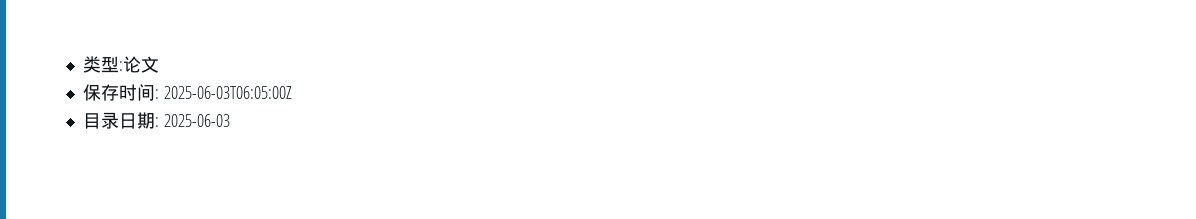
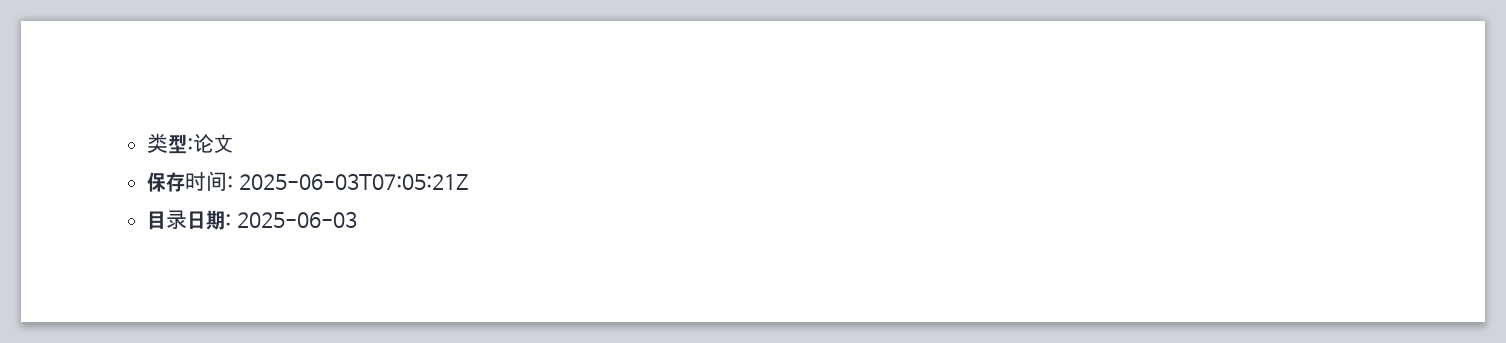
[163,86,292,99] 2025-06-03T06:05:00Z -> [238,173,468,190] 2025-06-03T07:05:21Z

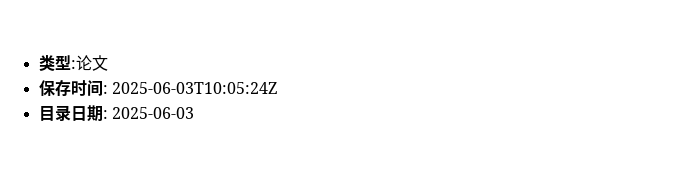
[238,173,468,190] 2025-06-03T07:05:21Z -> [111,82,277,94] 2025-06-03T10:05:24Z

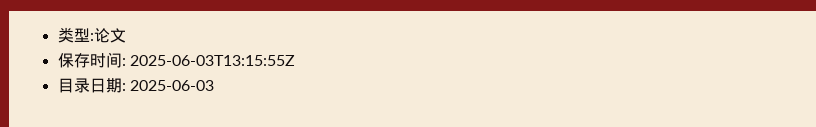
[111,82,277,94] 2025-06-03T10:05:24Z -> [129,55,295,66] 2025-06-03T13:15:55Z

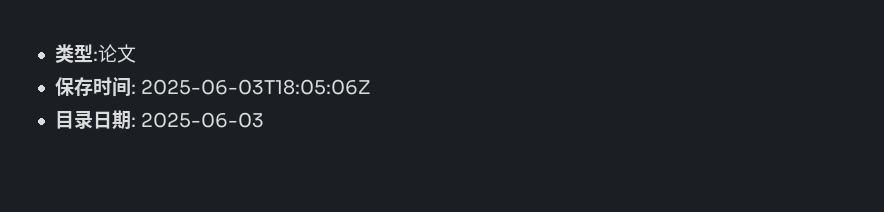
[129,55,295,66] 2025-06-03T13:15:55Z -> [141,79,371,95] 2025-06-03T18:05:06Z

